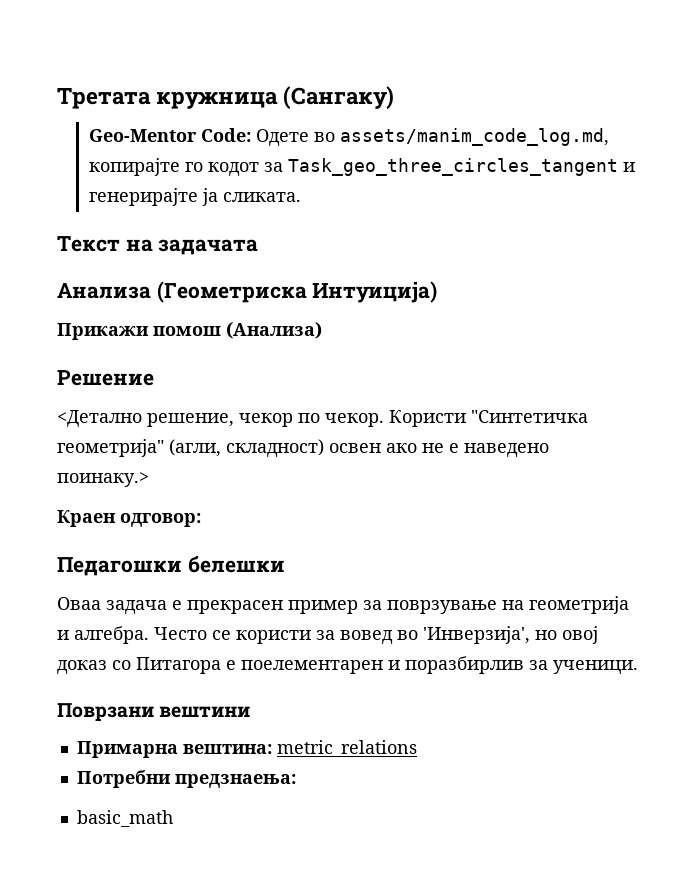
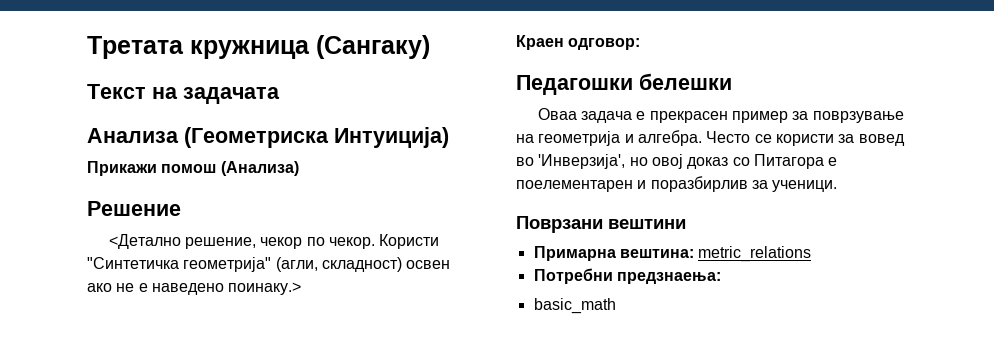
[88,128,609,147] [88,158,635,177] [88,188,301,206] // Geo-Mentor Code: Одете во assets/manim_code_log.md, копирајте го кодот за Task_geo_three_circles_tangent и генерирајте ја сликата. -> (430, 47) none

